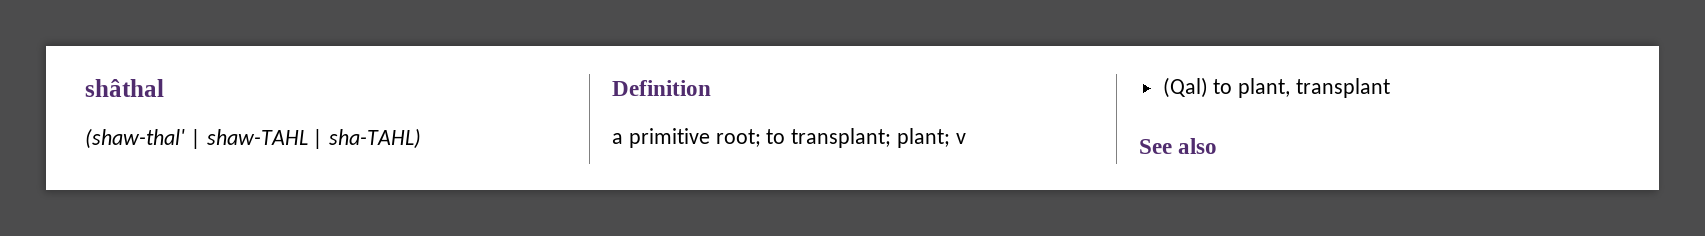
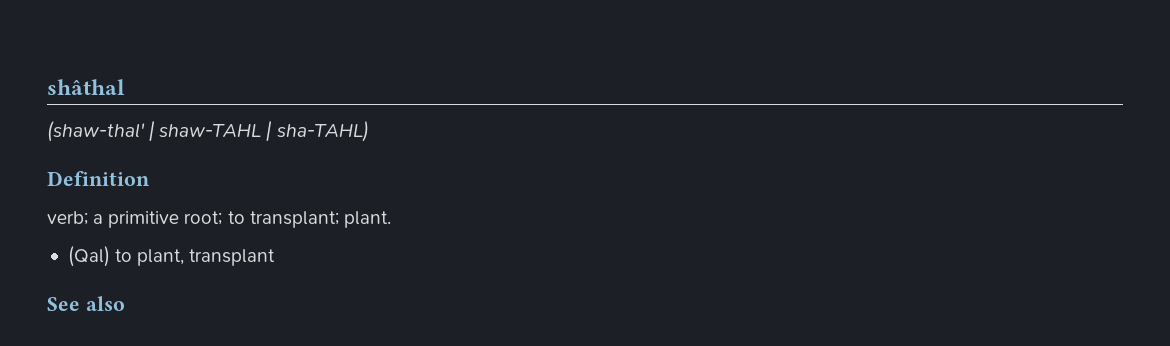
(711, 88) none -> [47,211,88,225] verb;
[897,128,966,148] plant; v -> [343,211,391,228] plant.

